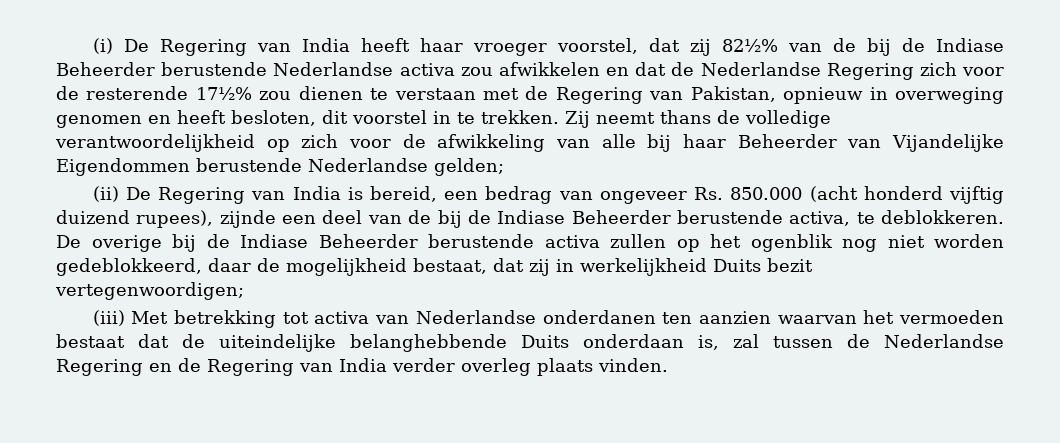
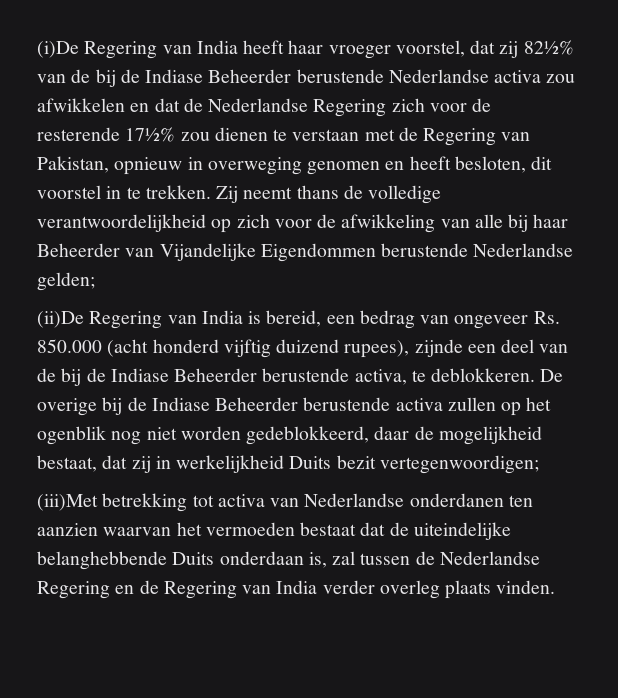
[92,38,149,54] (i) De -> [37,41,79,58] (i)De
[92,186,151,202] (ii) De -> [37,311,84,328] (ii)De
[92,310,169,326] (iii) Met -> [37,494,98,511] (iii)Met

